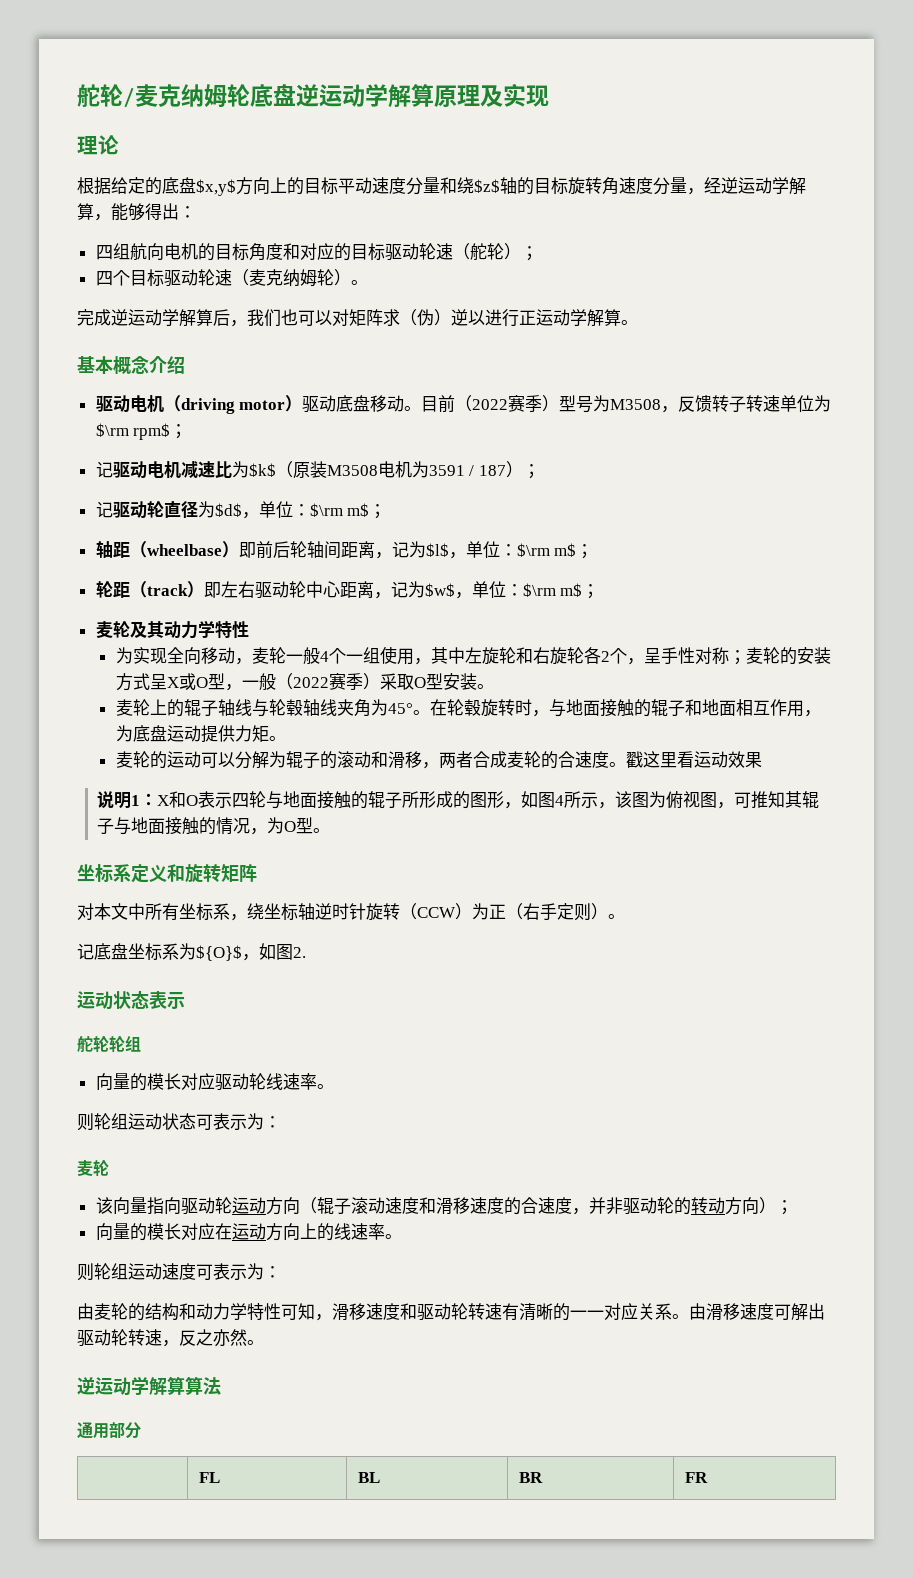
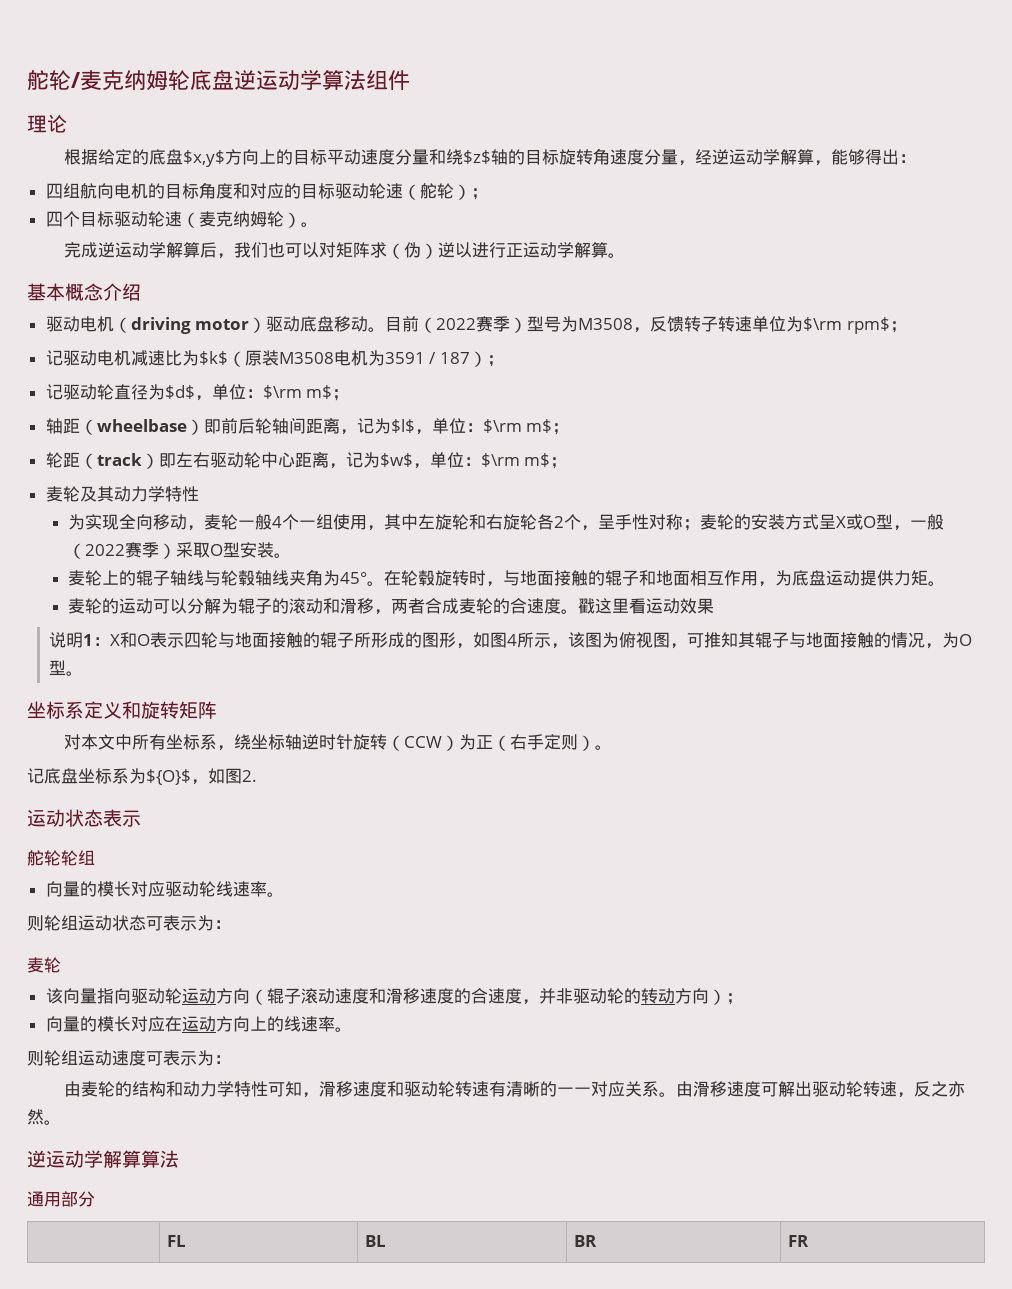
[388,83,549,108] 解算原理及实现 -> [322,70,410,90] 算法组件

